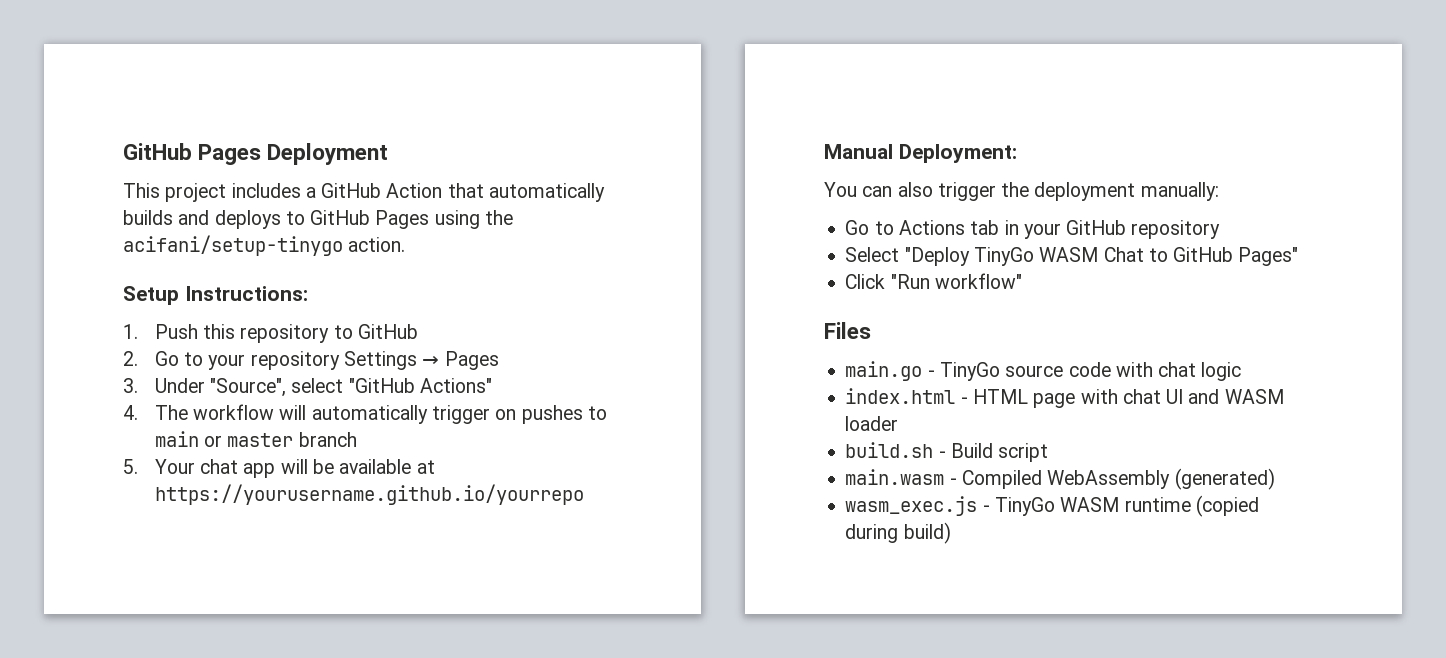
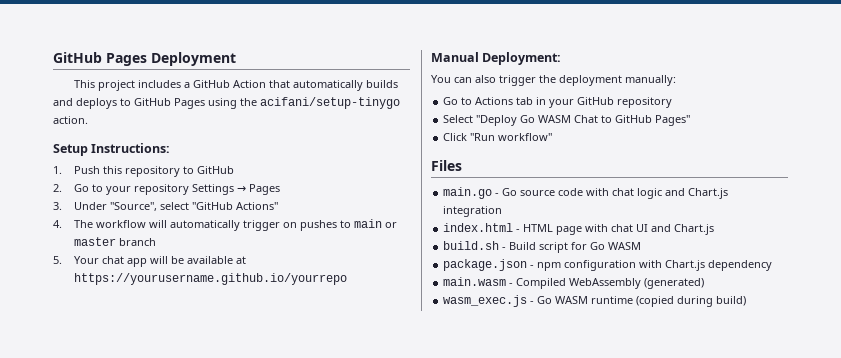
[973,247,1034,266] TinyGo -> [520,115,536,123] Go
[939,362,1000,381] TinyGo -> [502,188,518,196] Go
(1242, 371) none -> [665,188,729,199] [443,206,503,217] and Chart.js integration
[1224,389,1284,404] [845,416,899,431] WASM loader -> [674,224,715,235] Chart.js
(1049, 452) none -> [571,242,642,250] [443,259,773,271] for Go WASM // package.json - npm configuration with Chart.js dependency
[994,497,1055,516] TinyGo -> [537,296,553,304] Go

